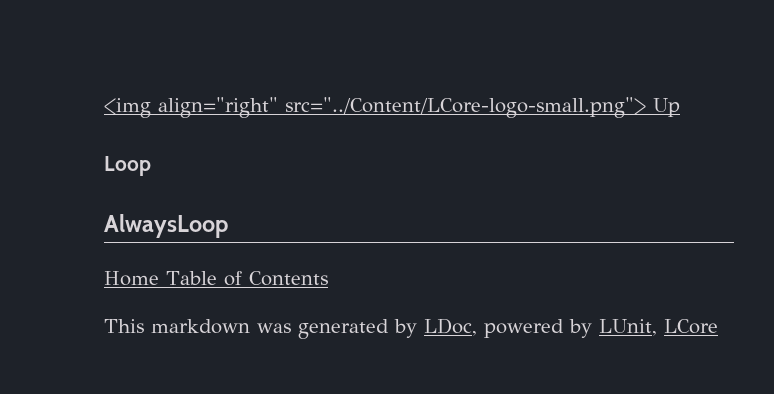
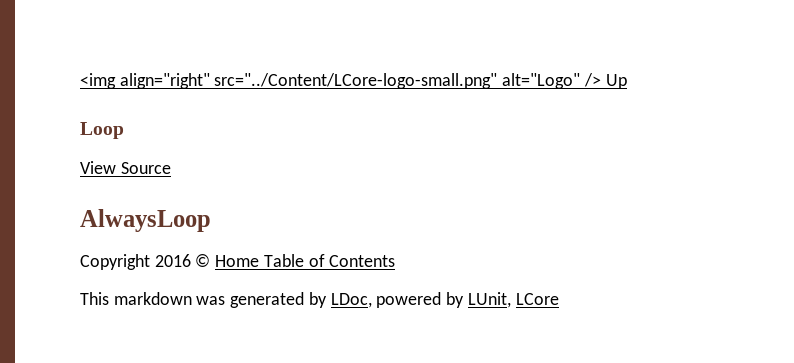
[285,97,646,118] src="../Content/LCore-logo-small.png"> -> [214,73,601,89] src="../Content/LCore-logo-small.png" alt="Logo" />
(151, 166) none -> [80,161,171,174] // View Source
(228, 226) none -> [80,254,211,270] Copyright 2016 ©

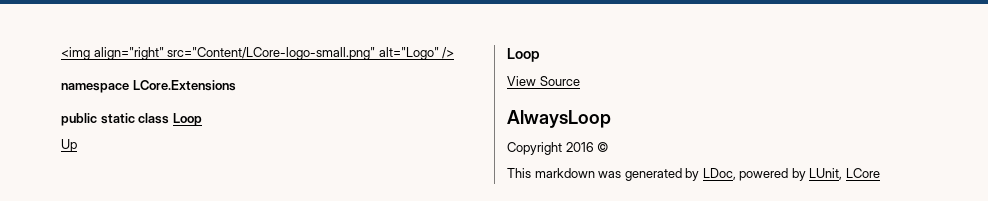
[214,73,498,89] src="../Content/LCore-logo-small.png" -> [167,47,376,60] src="Content/LCore-logo-small.png"
(601, 80) none -> [61,80,236,93] [61,113,202,126] // namespace LCore.Extensions // public static class Loop //
[215,254,396,267] Home Table of Contents -> (609, 147) none

